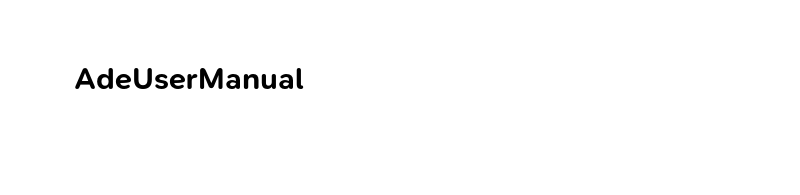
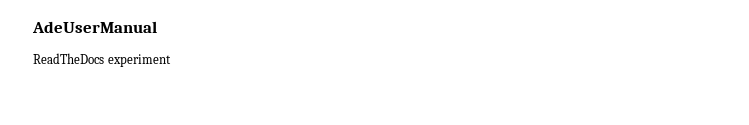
(304, 79) none -> [33,53,171,67] // ReadTheDocs experiment

